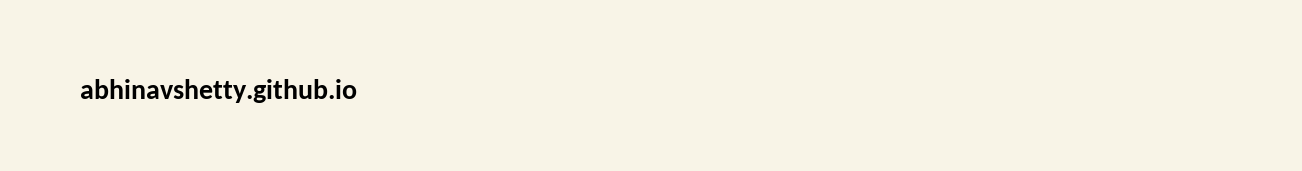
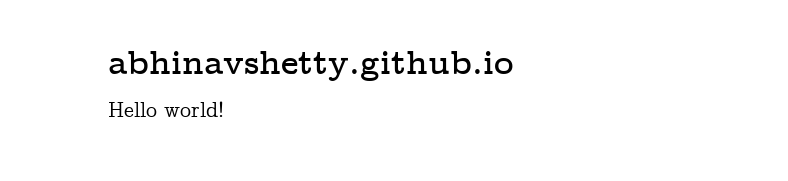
(357, 91) none -> [108,101,224,117] // Hello world!

